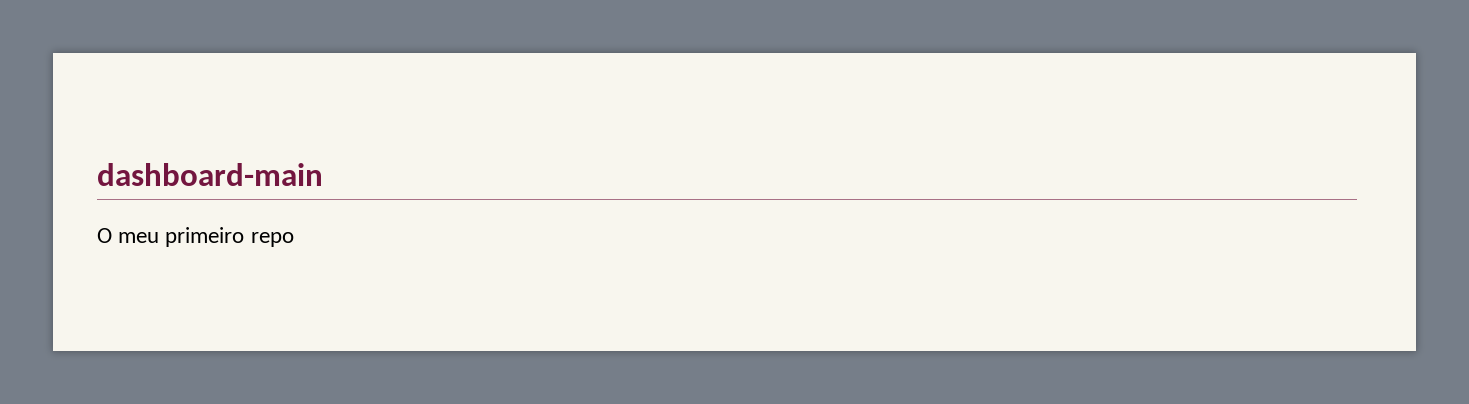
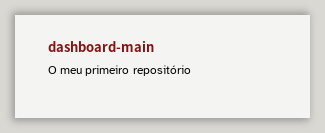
[250,232,294,247] repo -> [132,65,191,76] repositório

